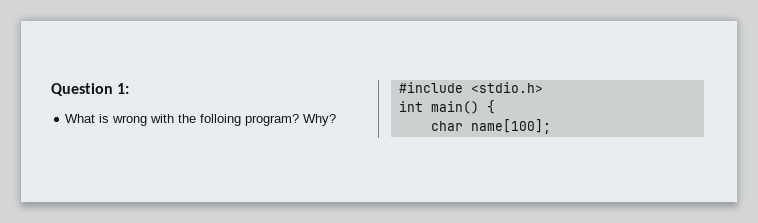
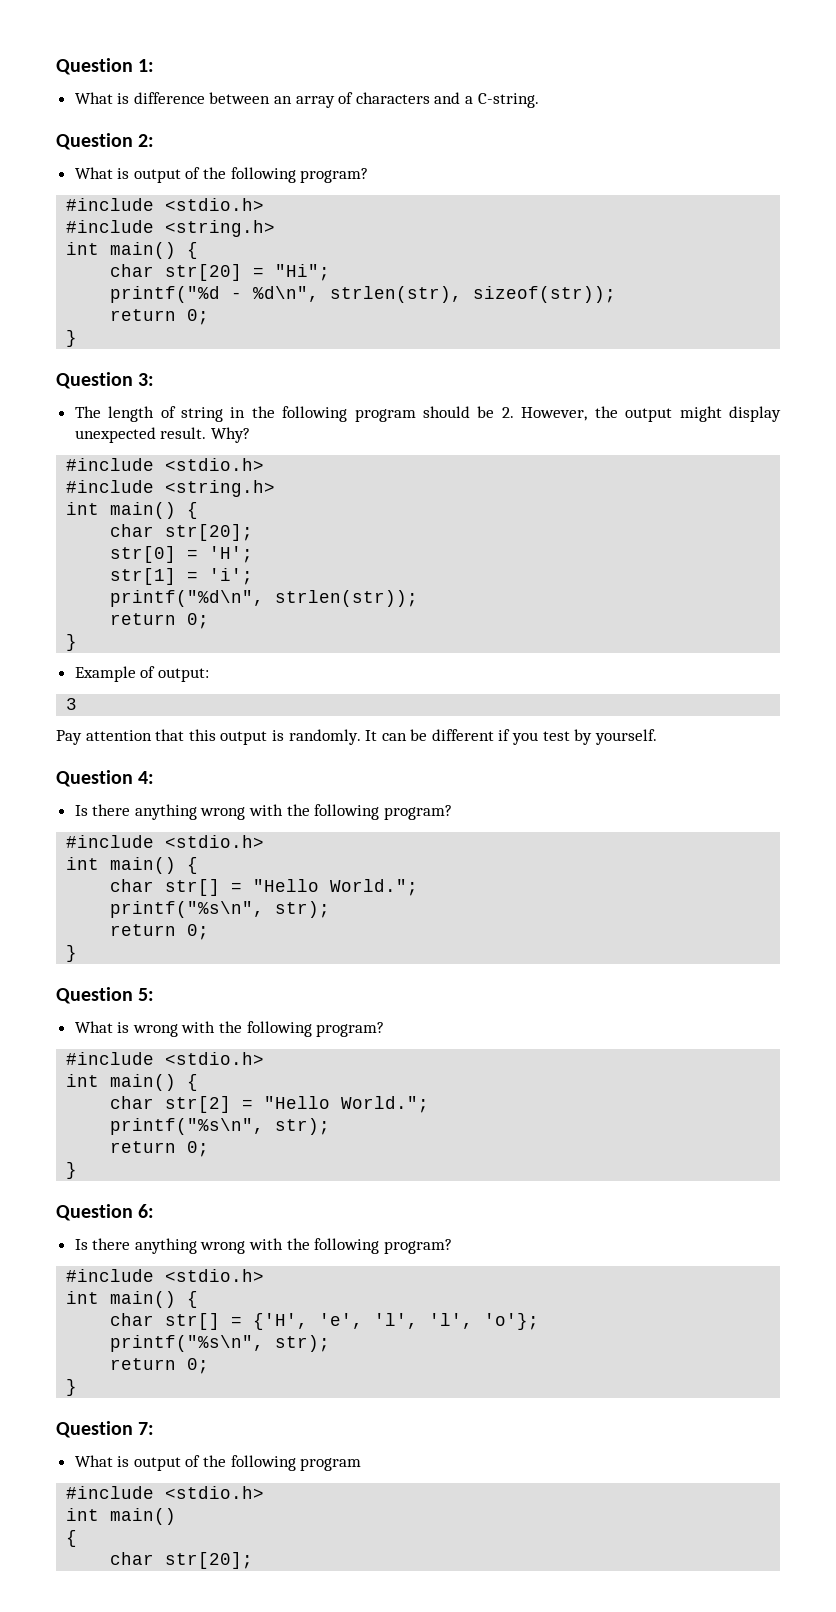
[112,114,337,126] [398,82,543,93] [398,100,495,114] [430,119,551,134] wrong with the folloing program? Why? // #include <stdio.h> // int main() { // char name[100]; -> [133,92,539,108] [56,133,155,150] [74,167,369,183] [66,198,265,211] [66,220,276,237] [66,242,199,259] [110,264,331,281] [110,286,617,303] [110,309,210,325] [66,330,78,347] [56,372,155,389] [74,406,781,422] [74,427,250,443] [66,458,265,471] [66,480,276,497] [66,502,199,519] [110,524,254,541] [110,546,254,563] [110,568,254,585] [110,590,419,607] [110,613,210,629] [66,634,78,651] [74,666,209,682] [66,698,78,710] [56,729,657,745] [56,770,155,787] [74,804,452,820] [66,835,265,848] [66,857,199,874] [110,879,419,896] [110,901,331,918] [110,924,210,940] [66,945,78,962] [56,987,155,1004] [74,1021,385,1037] [66,1052,265,1065] [66,1074,199,1091] [110,1096,430,1113] [110,1118,331,1135] [110,1141,210,1157] [66,1162,78,1179] [56,1204,155,1221] [74,1238,452,1254] [66,1269,265,1282] [66,1291,199,1308] [110,1313,540,1330] [110,1335,331,1352] [110,1358,210,1374] [66,1379,78,1396] [56,1421,155,1438] [74,1455,362,1471] [66,1486,265,1499] [66,1508,177,1525] [66,1530,78,1547] [110,1552,254,1569] difference between an array of characters and a C-string. // Question 2: // What is output of the following program? // #include <stdio.h> // #include <string.h> // int main() { // char str[20] = "Hi"; // printf("%d - %d\n", strlen(str), sizeof(str)); // return 0; // } // Question 3: // The length of string in the following program should be 2. However, the output might display unexpected result. Why? // #include <stdio.h> // #include <string.h> // int main() { // char str[20]; // str[0] = 'H'; // str[1] = 'i'; // printf("%d\n", strlen(str)); // return 0; // } // Example of output: // 3 // Pay attention that this output is randomly. It can be different if you test by yourself. // Question 4: // Is there anything wrong with the following program? // #include <stdio.h> // int main() { // char str[] = "Hello World."; // printf("%s\n", str); // return 0; // } // Question 5: // What is wrong with the following program? // #include <stdio.h> // int main() { // char str[2] = "Hello World."; // printf("%s\n", str); // return 0; // } // Question 6: // Is there anything wrong with the following program? // #include <stdio.h> // int main() { // char str[] = {'H', 'e', 'l', 'l', 'o'}; // printf("%s\n", str); // return 0; // } // Question 7: // What is output of the following program // #include <stdio.h> // int main() // { // char str[20];

